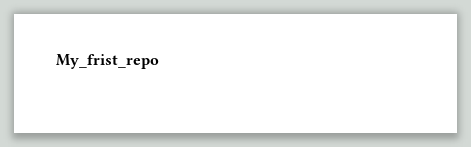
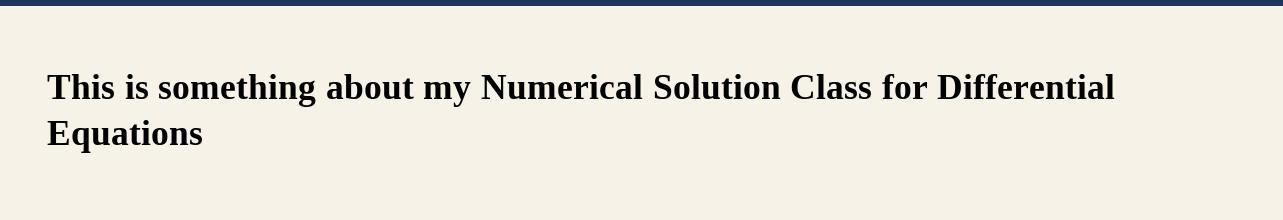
[56,54,159,69] My_frist_repo -> [47,74,1116,107] [47,120,203,153] This is something about my Numerical Solution Class for Differential Equations

